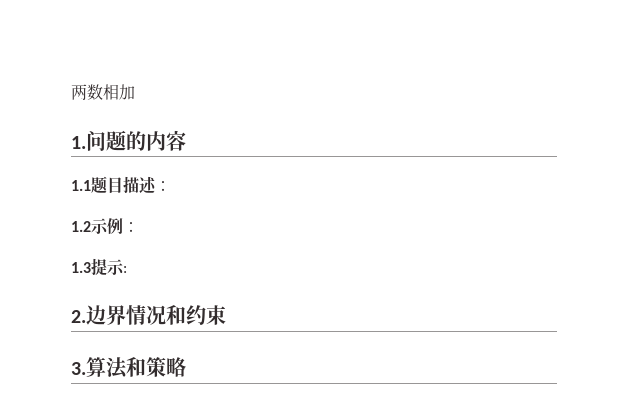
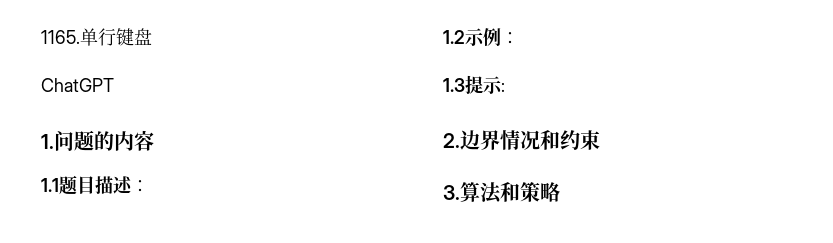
[71,84,135,100] 两数相加 -> [41,28,152,46] [41,78,114,92] 1165.单行键盘 // ChatGPT

